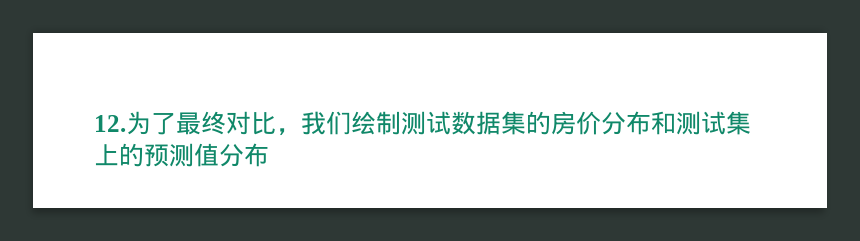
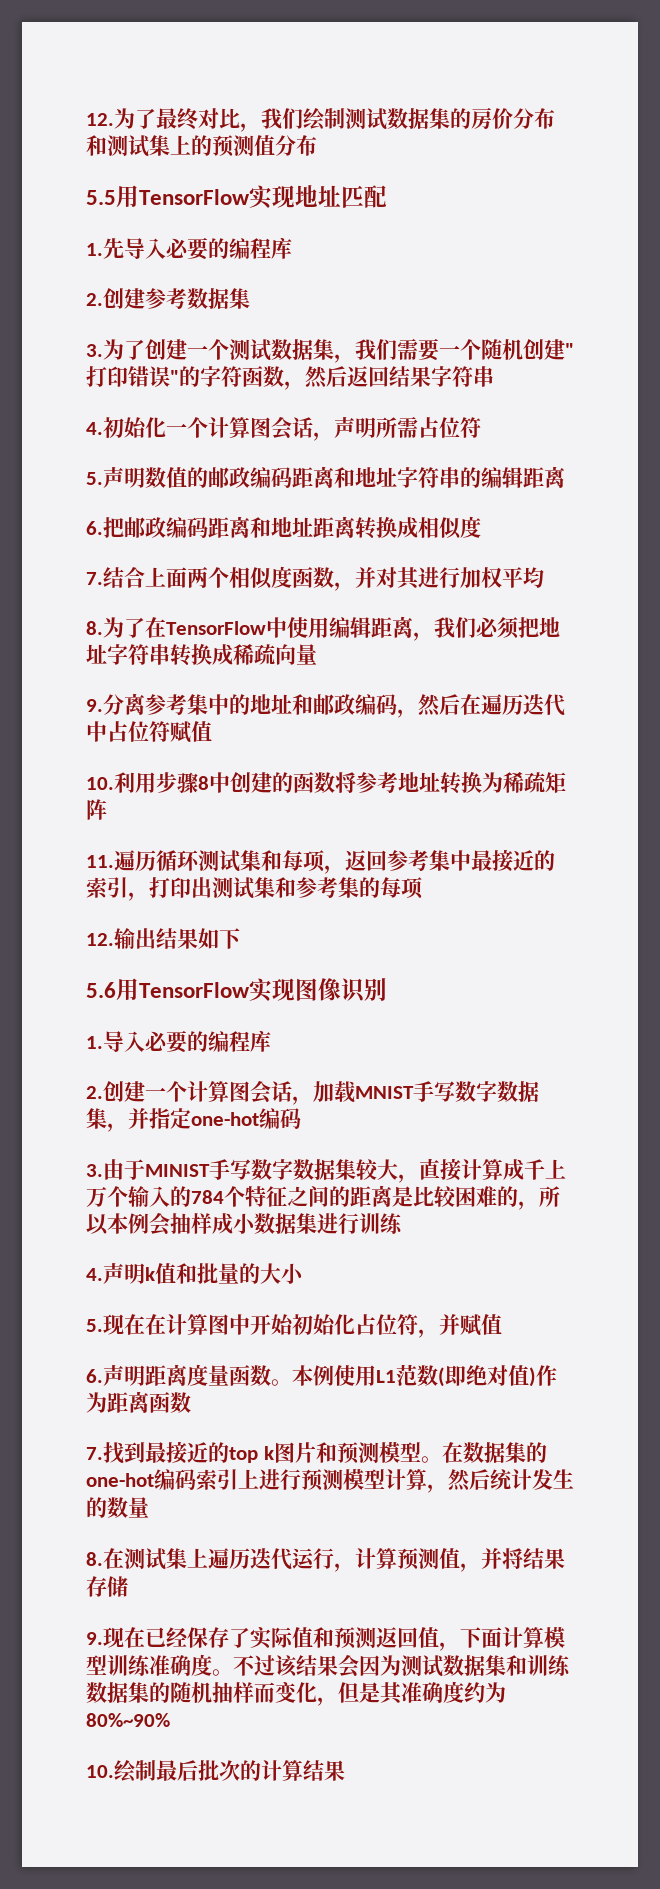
(269, 155) none -> [86,185,387,209] [86,237,292,260] [86,288,250,309] [86,338,574,363] [86,366,494,390] [86,416,481,441] [86,466,565,488] [86,516,481,539] [86,566,544,591] [86,616,560,641] [86,643,317,666] [86,693,565,718] [86,721,212,743] [86,771,566,794] [86,799,107,820] [86,849,555,874] [85,877,423,901] [86,928,241,949] [86,978,387,1003] [86,1030,271,1053] [86,1080,539,1105] [86,1108,301,1132] [86,1158,566,1183] [86,1185,560,1210] [86,1212,403,1236] [86,1263,304,1284] [86,1314,502,1338] [86,1364,557,1387] [86,1391,191,1413] [86,1441,547,1464] [86,1469,574,1493] [86,1497,149,1518] [86,1548,565,1572] [86,1576,128,1597] [86,1627,565,1651] [86,1654,571,1678] [86,1681,506,1706] [86,1713,170,1727] [86,1760,345,1783] // 5.5用TensorFlow实现地址匹配 // 1.先导入必要的编程库 // 2.创建参考数据集 // 3.为了创建一个测试数据集，我们需要一个随机创建"打印错误"的字符函数，然后返回结果字符串 // 4.初始化一个计算图会话，声明所需占位符 // 5.声明数值的邮政编码距离和地址字符串的编辑距离 // 6.把邮政编码距离和地址距离转换成相似度 // 7.结合上面两个相似度函数，并对其进行加权平均 // 8.为了在TensorFlow中使用编辑距离，我们必须把地址字符串转换成稀疏向量 // 9.分离参考集中的地址和邮政编码，然后在遍历迭代中占位符赋值 // 10.利用步骤8中创建的函数将参考地址转换为稀疏矩阵 // 11.遍历循环测试集和每项，返回参考集中最接近的索引，打印出测试集和参考集的每项 // 12.输出结果如下 // 5.6用TensorFlow实现图像识别 // 1.导入必要的编程库 // 2.创建一个计算图会话，加载MNIST手写数字数据集，并指定one-hot编码 // 3.由于MINIST手写数字数据集较大，直接计算成千上万个输入的784个特征之间的距离是比较困难的，所以本例会抽样成小数据集进行训练 // 4.声明k值和批量的大小 // 5.现在在计算图中开始初始化占位符，并赋值 // 6.声明距离度量函数。本例使用L1范数(即绝对值)作为距离函数 // 7.找到最接近的top k图片和预测模型。在数据集的one-hot编码索引上进行预测模型计算，然后统计发生的数量 // 8.在测试集上遍历迭代运行，计算预测值，并将结果存储 // 9.现在已经保存了实际值和预测返回值，下面计算模型训练准确度。不过该结果会因为测试数据集和训练数据集的随机抽样而变化，但是其准确度约为80%~90% // 10.绘制最后批次的计算结果

